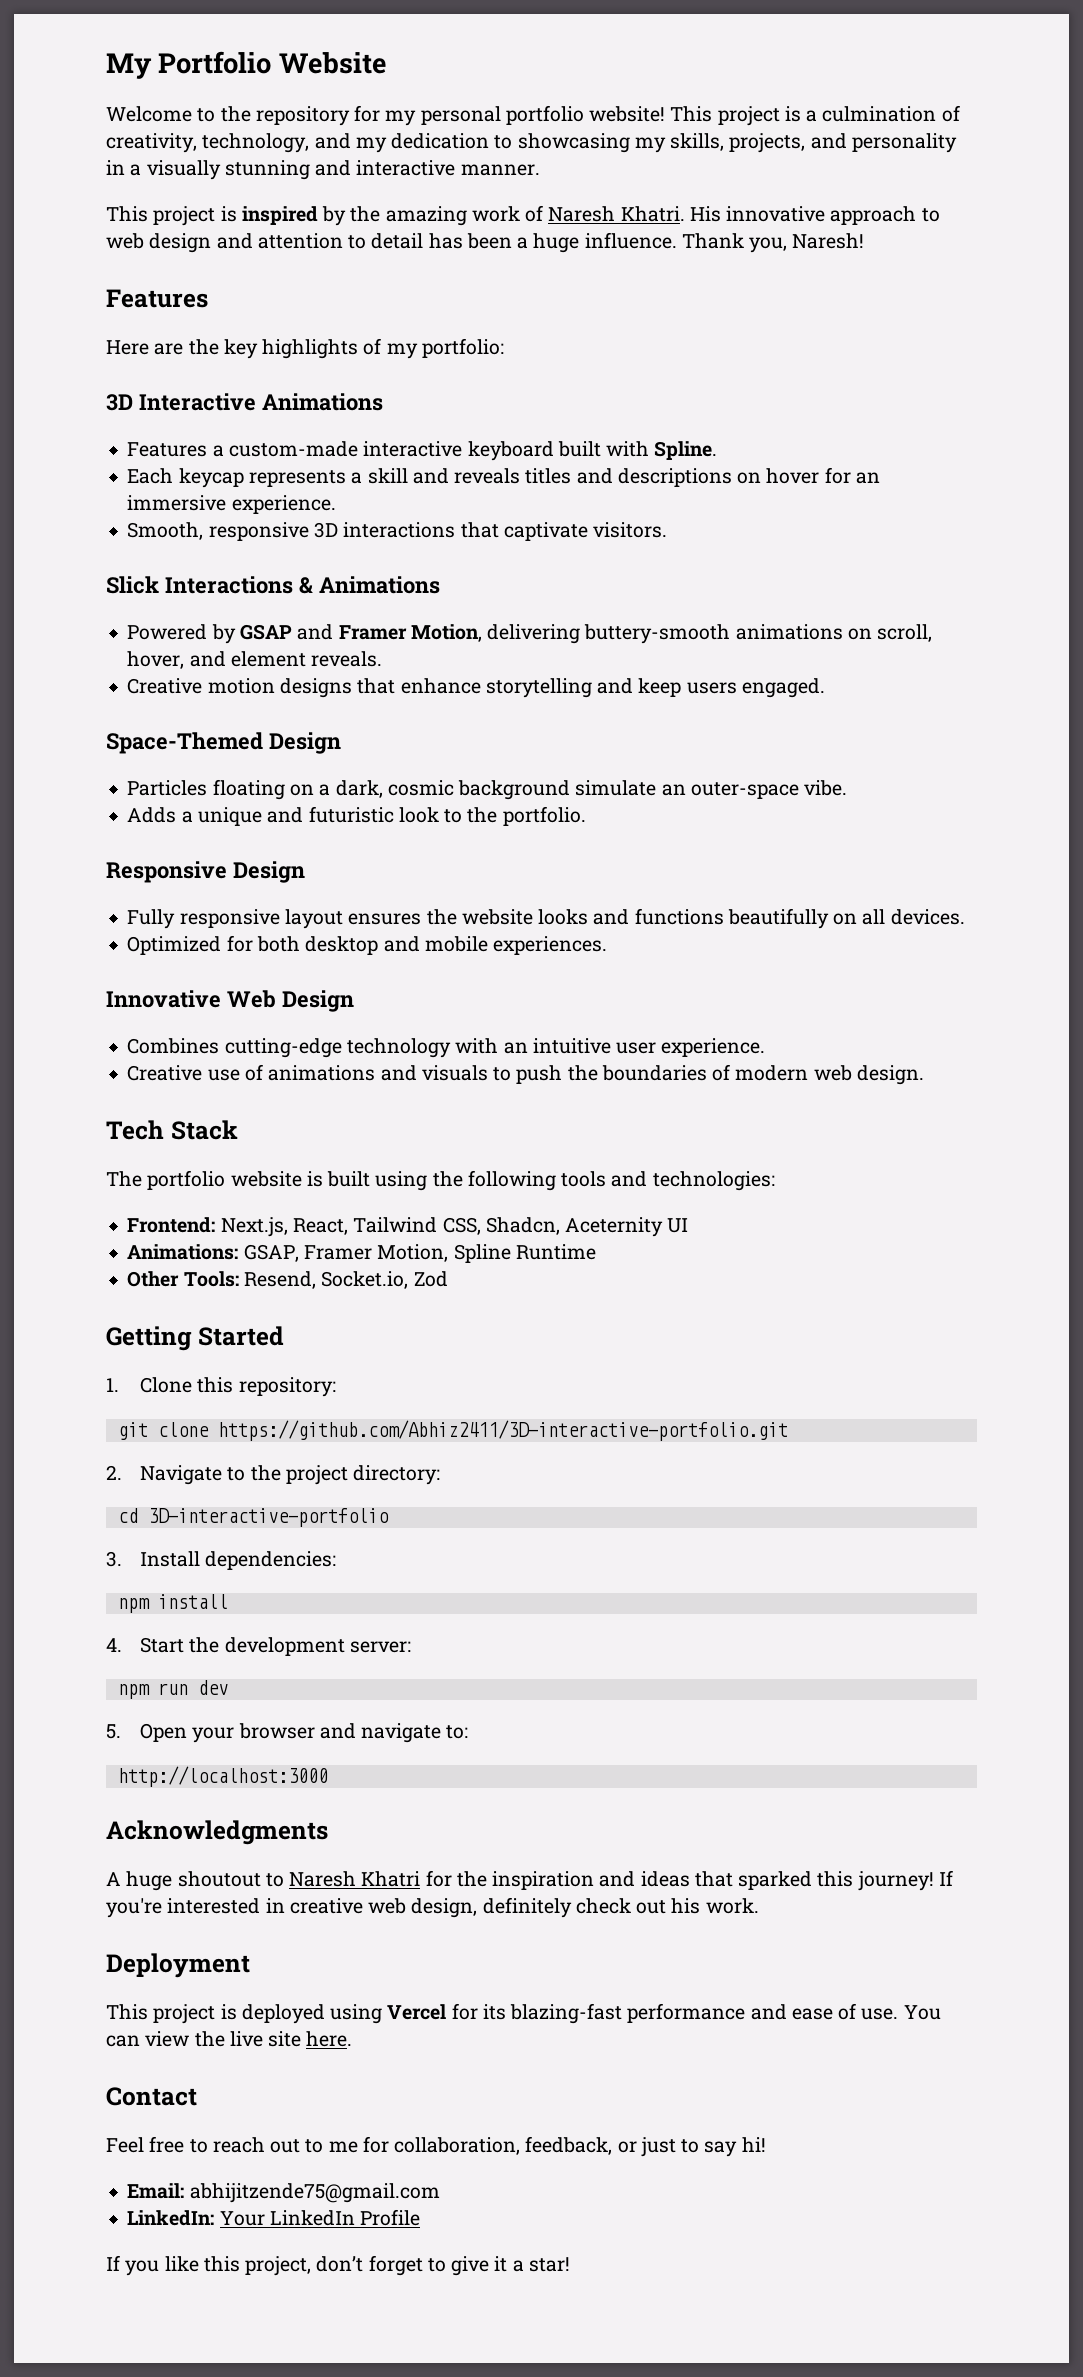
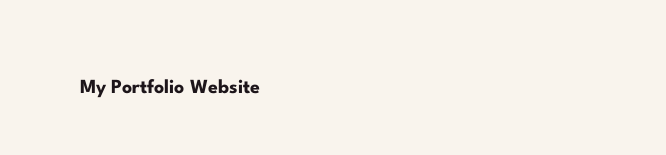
[106,105,960,126] [106,133,957,153] [106,160,540,180] [106,205,940,226] [106,232,865,253] [106,289,208,308] [106,338,504,359] [106,393,383,411] [127,441,718,461] [127,467,880,488] [127,495,336,514] [127,522,668,541] [106,576,440,594] [127,624,933,644] [127,651,383,669] [127,678,825,698] [106,732,341,754] [127,779,848,800] [127,806,586,826] [106,861,305,883] [127,908,965,929] [127,935,608,955] [106,990,354,1012] [127,1038,766,1058] [127,1064,924,1085] [106,1120,238,1140] [106,1170,775,1191] [127,1217,689,1237] [127,1244,596,1263] [127,1271,448,1289] [106,1326,284,1351] [106,1377,336,1397] [117,1420,788,1441] [106,1465,441,1485] [117,1508,389,1527] [106,1551,337,1570] [117,1594,228,1613] [106,1637,411,1656] [117,1680,228,1699] [106,1723,469,1743] [117,1766,328,1787] [106,1820,328,1845] [106,1870,953,1891] [106,1897,759,1918] [106,1953,250,1978] [106,2003,941,2024] [106,2031,353,2047] [106,2087,197,2106] [106,2136,766,2157] [127,2183,440,2203] [127,2209,421,2226] [106,2255,570,2276] // Welcome to the repository for my personal portfolio website! This project is a culmination of creativity, technology, and my dedication to showcasing my skills, projects, and personality in a visually stunning and interactive manner. // This project is inspired by the amazing work of Naresh Khatri. His innovative approach to web design and attention to detail has been a huge influence. Thank you, Naresh! // Features // Here are the key highlights of my portfolio: // 3D Interactive Animations // Features a custom-made interactive keyboard built with Spline. // Each keycap represents a skill and reveals titles and descriptions on hover for an immersive experience. // Smooth, responsive 3D interactions that captivate visitors. // Slick Interactions & Animations // Powered by GSAP and Framer Motion, delivering buttery-smooth animations on scroll, hover, and element reveals. // Creative motion designs that enhance storytelling and keep users engaged. // Space-Themed Design // Particles floating on a dark, cosmic background simulate an outer-space vibe. // Adds a unique and futuristic look to the portfolio. // Responsive Design // Fully responsive layout ensures the website looks and functions beautifully on all devices. // Optimized for both desktop and mobile experiences. // Innovative Web Design // Combines cutting-edge technology with an intuitive user experience. // Creative use of animations and visuals to push the boundaries of modern web design. // Tech Stack // The portfolio website is built using the following tools and technologies: // Frontend: Next.js, React, Tailwind CSS, Shadcn, Aceternity UI // Animations: GSAP, Framer Motion, Spline Runtime // Other Tools: Resend, Socket.io, Zod // Getting Started // 1. Clone this repository: // git clone https://github.com/Abhiz2411/3D-interactive-portfolio.git // 2. Navigate to the project directory: // cd 3D-interactive-portfolio // 3. Install dependencies: // npm install // 4. Start the development server: // npm run dev // 5. Open your browser and navigate to: // http://localhost:3000 // Acknowledgments // A huge shoutout to Naresh Khatri for the inspiration and ideas that sparked this journey! If you're interested in creative web design, definitely check out his work. // Deployment // This project is deployed using Vercel for its blazing-fast performance and ease of use. You can view the live site here. // Contact // Feel free to reach out to me for collaboration, feedback, or just to say hi! // Email: abhijitzende75@gmail.com // LinkedIn: Your LinkedIn Profile // If you like this project, don’t forget to give it a star! -> (260, 86) none

